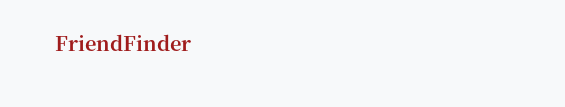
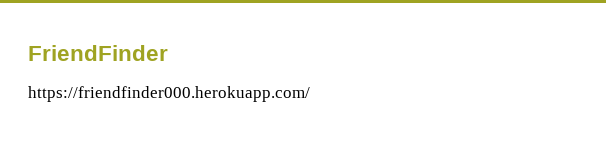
(191, 42) none -> [28,86,310,102] // https://friendfinder000.herokuapp.com/

